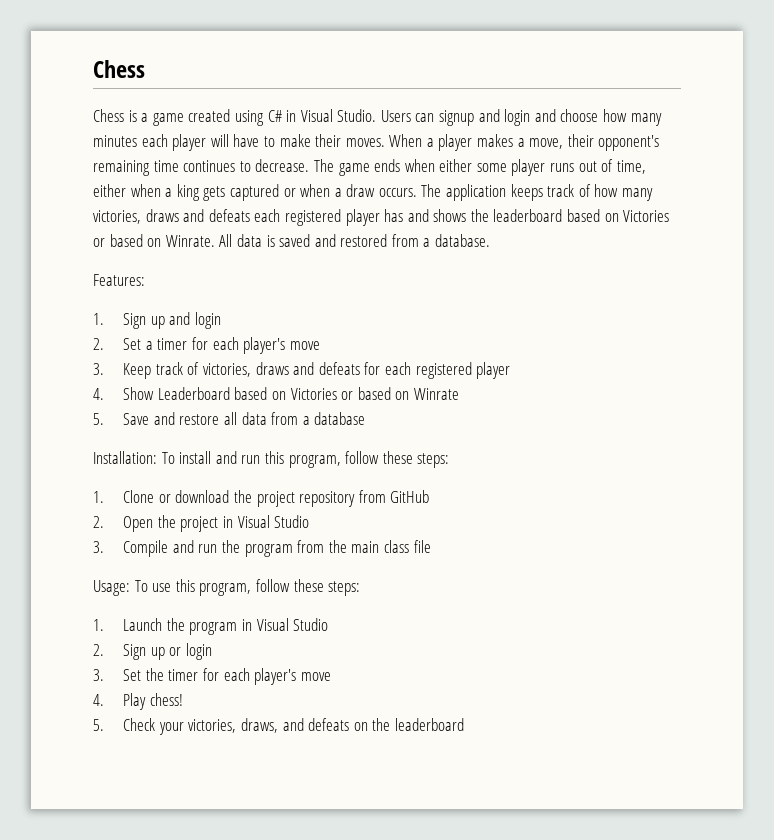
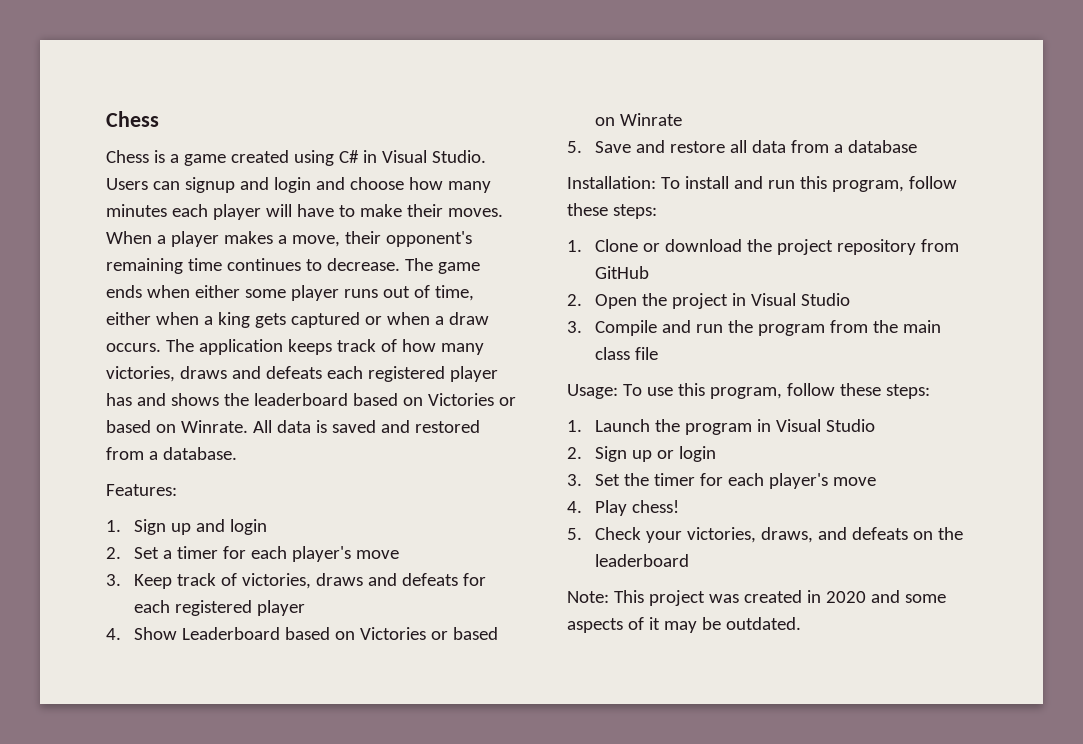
(464, 724) none -> [567,590,946,606] [567,617,801,633] // Note: This project was created in 2020 and some aspects of it may be outdated.

